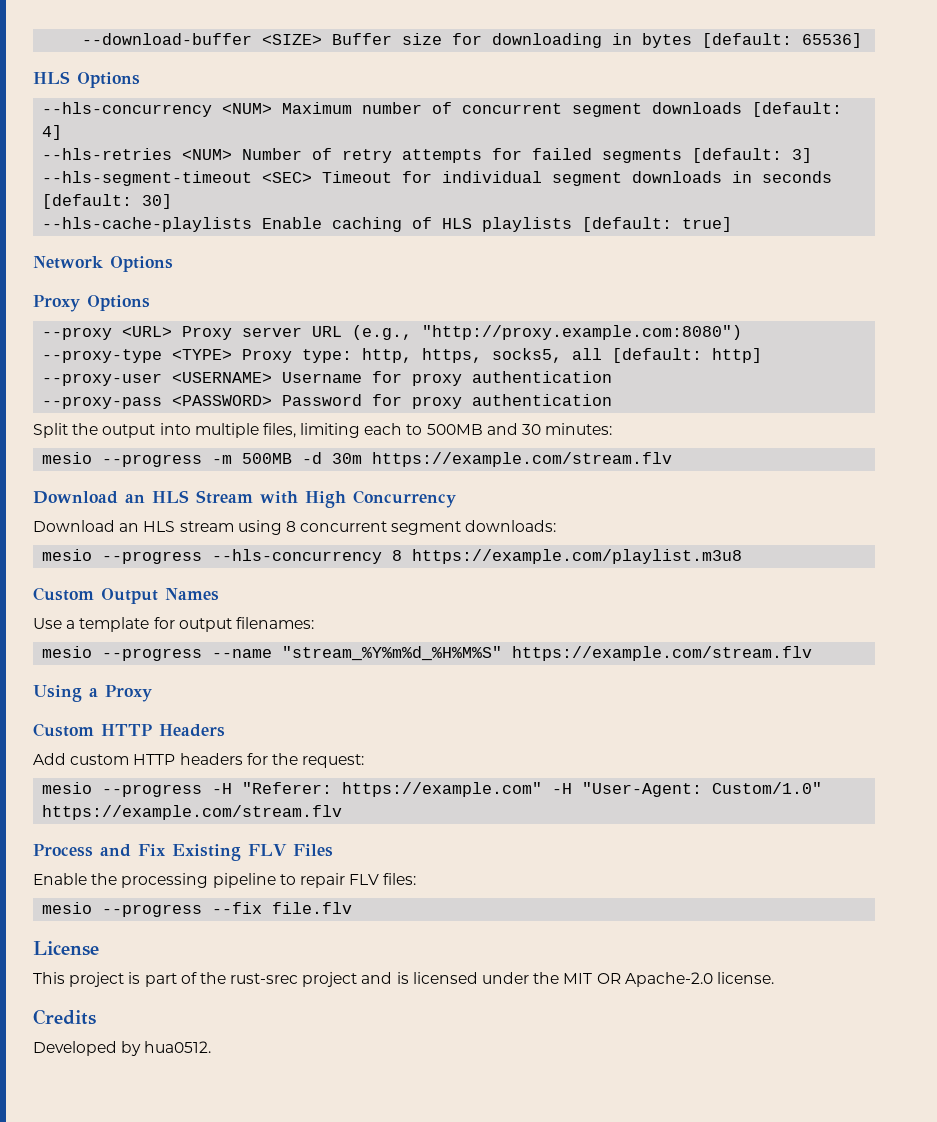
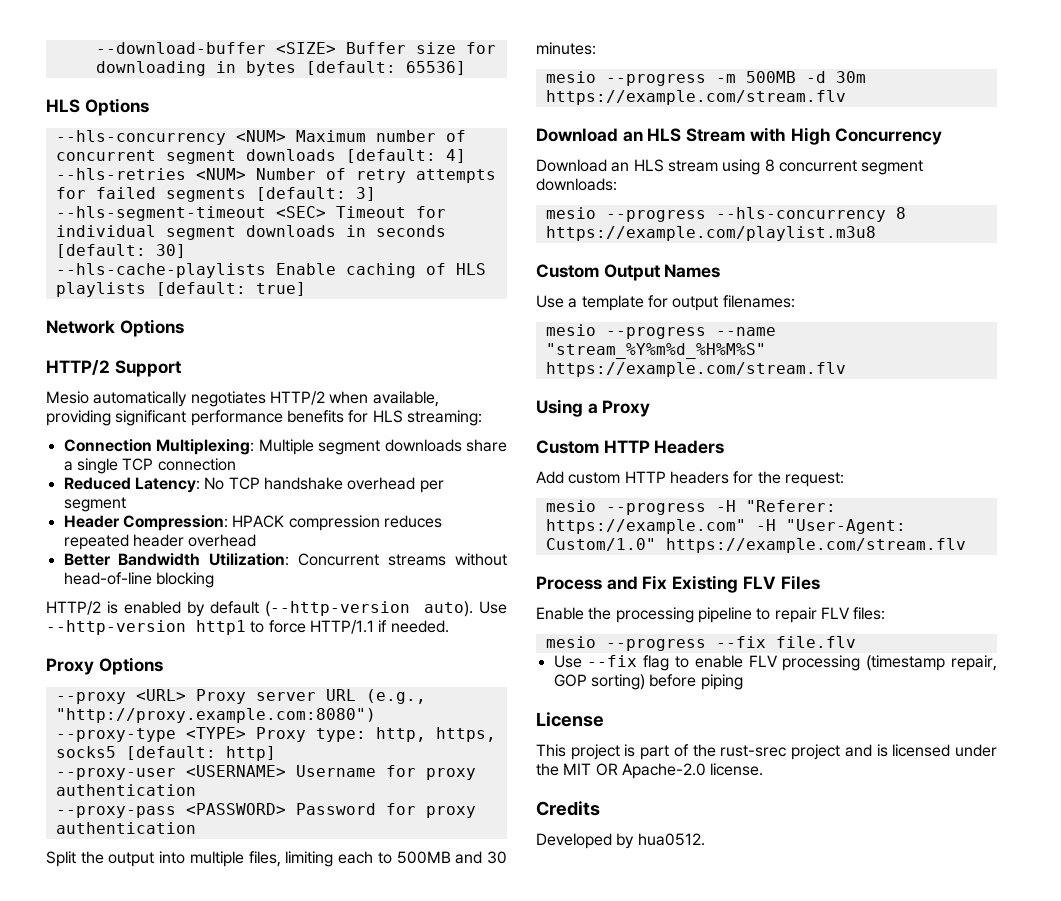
(173, 264) none -> [46,360,182,377] [46,391,439,407] [46,410,482,426] [63,439,507,455] [63,458,236,474] [63,477,444,493] [63,497,126,512] [63,515,442,531] [63,534,257,550] [63,553,507,566] [63,572,214,588] [46,601,507,617] [46,620,449,635] // HTTP/2 Support // Mesio automatically negotiates HTTP/2 when available, providing significant performance benefits for HLS streaming: // Connection Multiplexing: Multiple segment downloads share a single TCP connection // Reduced Latency: No TCP handshake overhead per segment // Header Compression: HPACK compression reduces repeated header overhead // Better Bandwidth Utilization: Concurrent streams without head-of-line blocking // HTTP/2 is enabled by default (--http-version auto). Use --http-version http1 to force HTTP/1.1 if needed.
[492,348,603,363] socks5, all -> [55,746,116,758] socks5
(353, 908) none -> [553,655,997,671] [553,674,743,690] // Use --fix flag to enable FLV processing (timestamp repair, GOP sorting) before piping

